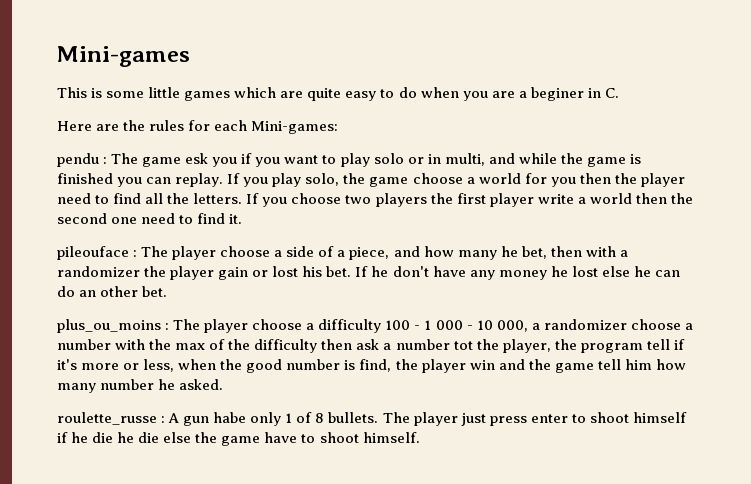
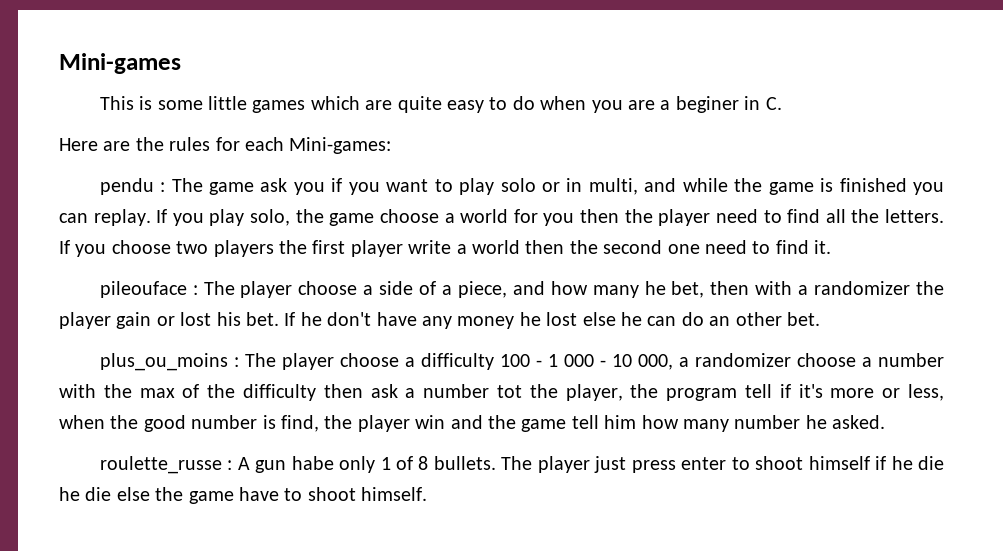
[185,153,209,164] esk -> [260,178,288,192] ask

